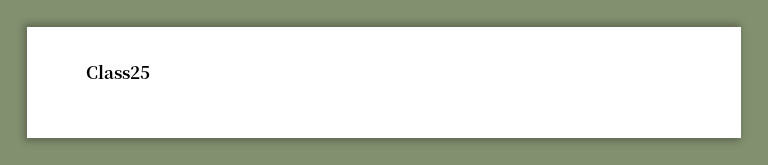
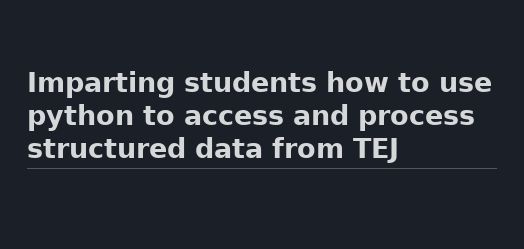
[86,64,150,79] Class25 -> [27,71,492,98] [27,104,475,131] [27,137,399,163] Imparting students how to use python to access and process structured data from TEJ

